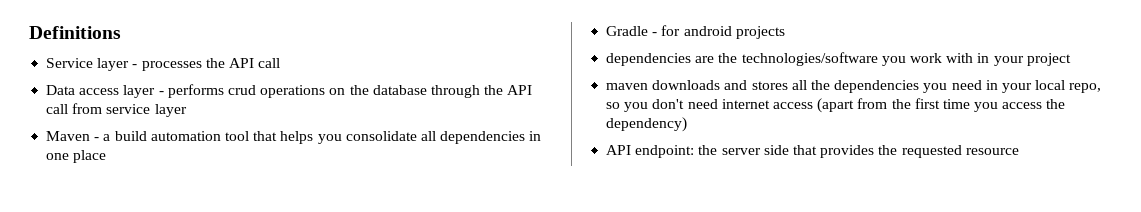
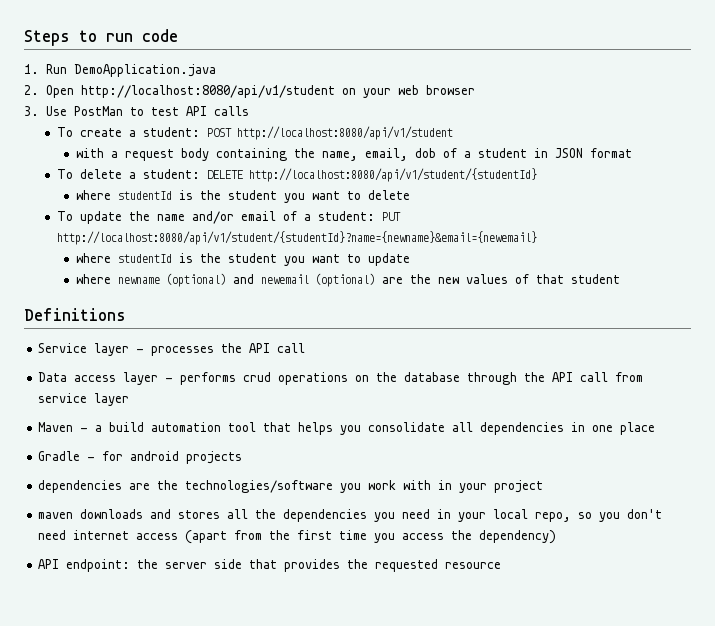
(29, 32) none -> [24,29,178,46] [24,64,216,77] [24,85,475,98] [24,106,249,116] [57,126,454,140] [75,148,632,161] [57,168,538,182] [75,190,410,203] [57,211,402,224] [57,231,538,245] [75,253,410,266] [75,273,620,287] Steps to run code // 1. Run DemoApplication.java // 2. Open http://localhost:8080/api/v1/student on your web browser // 3. Use PostMan to test API calls // To create a student: POST http://localhost:8080/api/v1/student // with a request body containing the name, email, dob of a student in JSON format // To delete a student: DELETE http://localhost:8080/api/v1/student/{studentId} // where studentId is the student you want to delete // To update the name and/or email of a student: PUT http://localhost:8080/api/v1/student/{studentId}?name={newname}&email={newemail} // where studentId is the student you want to update // where newname (optional) and newemail (optional) are the new values of that student //

